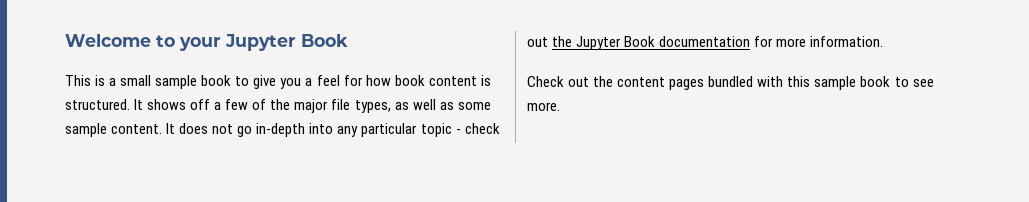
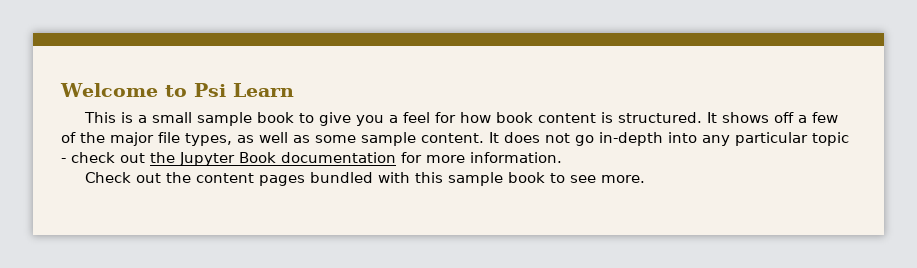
[179,34,348,51] your Jupyter Book -> [193,83,294,97] Psi Learn

